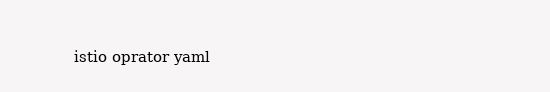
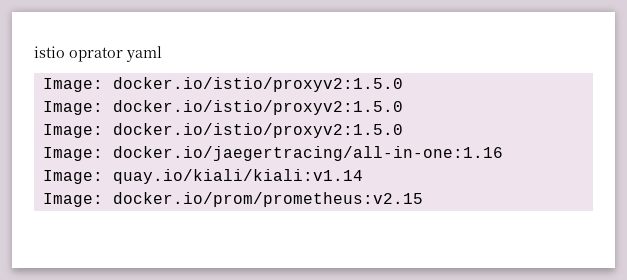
(210, 58) none -> [42,77,403,92] [42,100,403,115] [42,123,403,138] [42,146,503,161] [42,169,363,184] [42,192,423,207] // Image: docker.io/istio/proxyv2:1.5.0 // Image: docker.io/istio/proxyv2:1.5.0 // Image: docker.io/istio/proxyv2:1.5.0 // Image: docker.io/jaegertracing/all-in-one:1.16 // Image: quay.io/kiali/kiali:v1.14 // Image: docker.io/prom/prometheus:v2.15

